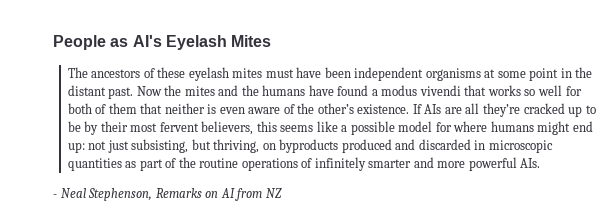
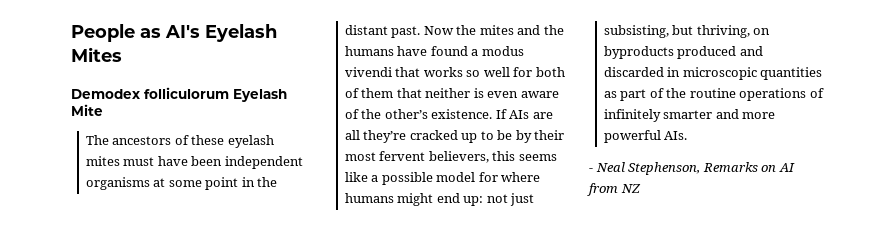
(272, 41) none -> [71,87,287,102] [71,104,103,116] // Demodex folliculorum Eyelash Mite

